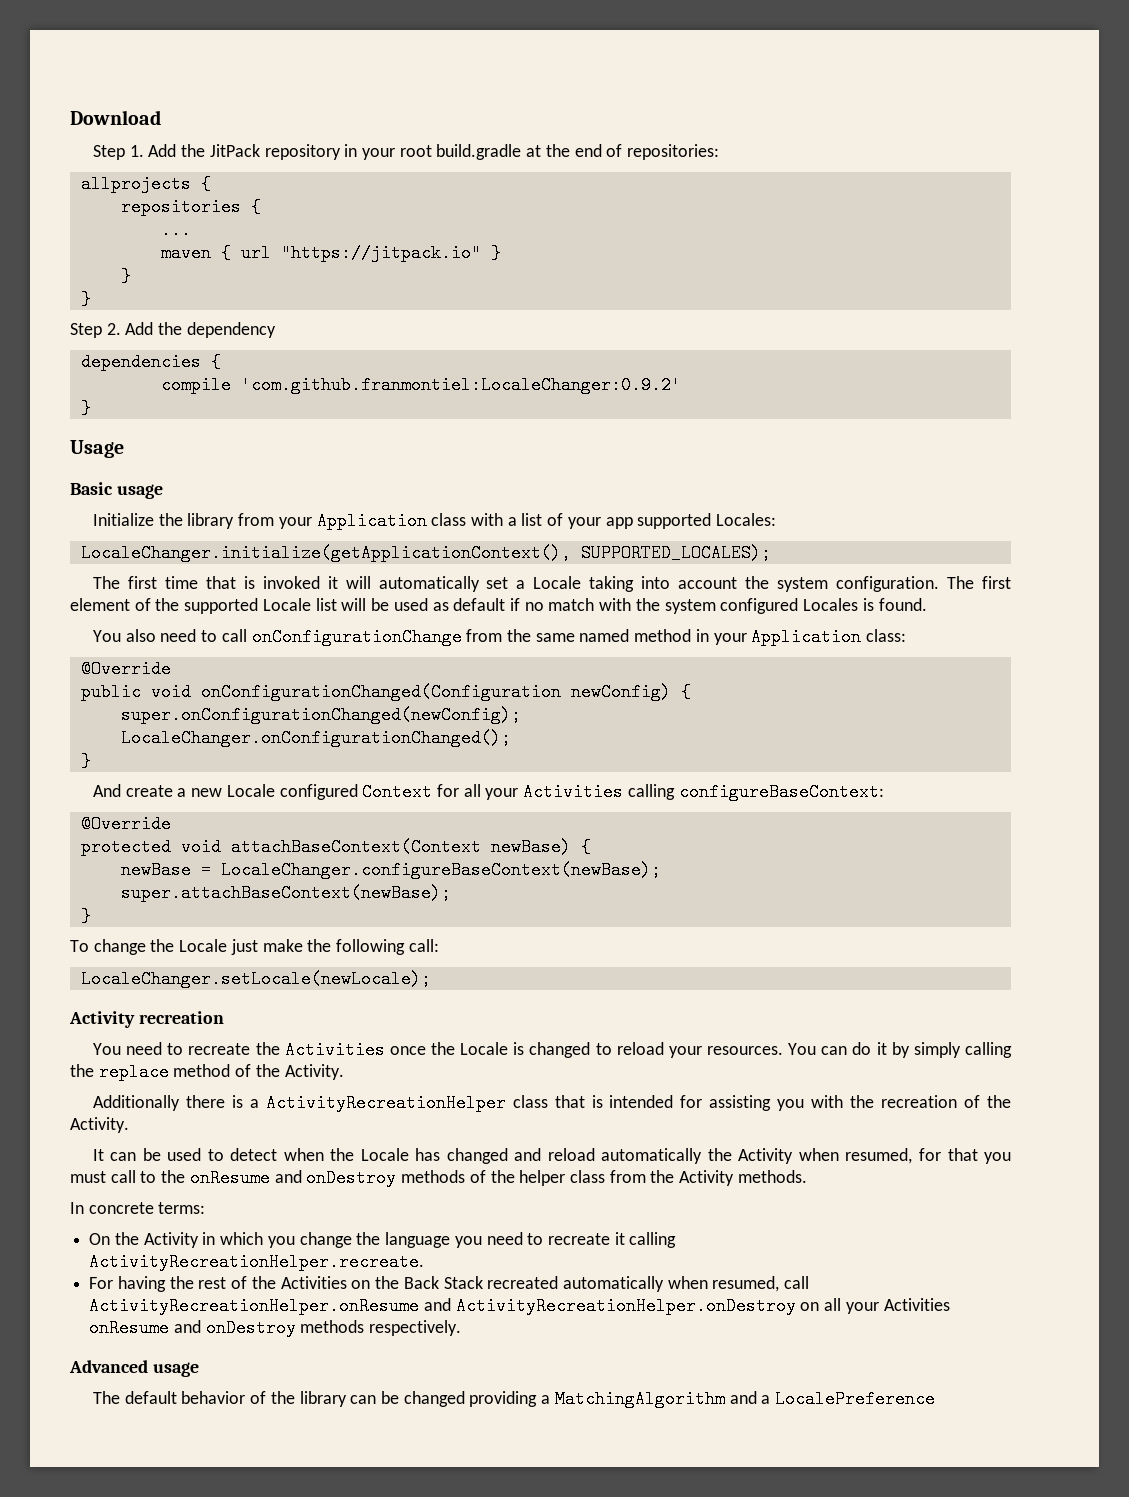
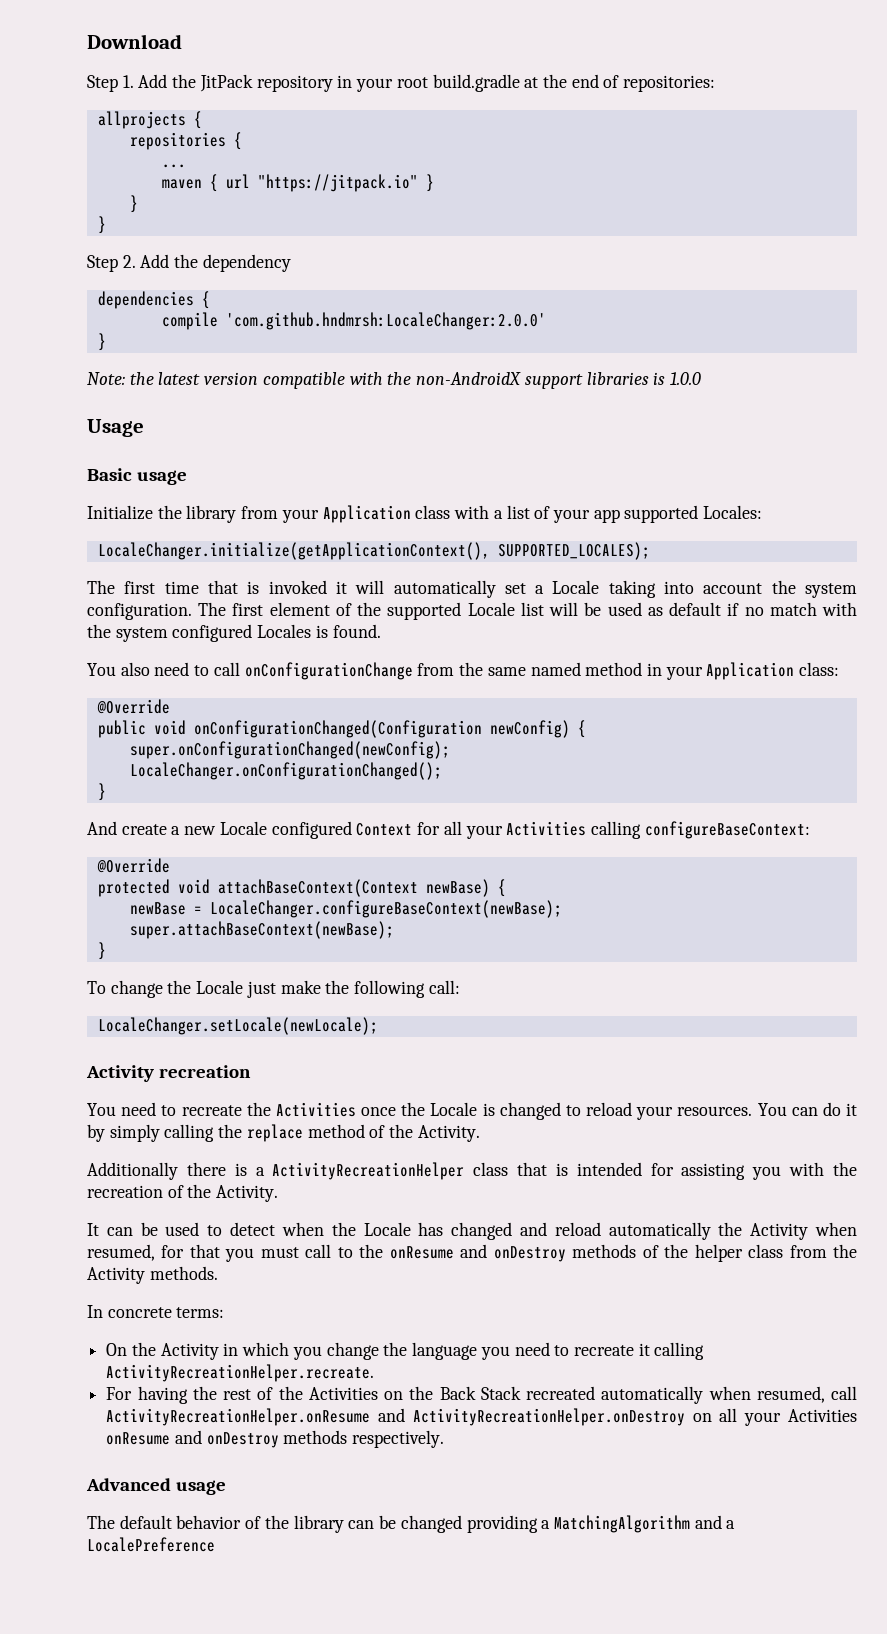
[240,376,681,394] [80,399,91,417] 'com.github.franmontiel:LocaleChanger:0.9.2' // } -> [225,312,546,330] [97,333,106,351] [87,372,701,389] 'com.github.hndmrsh:LocaleChanger:2.0.0' // } // Note: the latest version compatible with the non-AndroidX support libraries is 1.0.0

